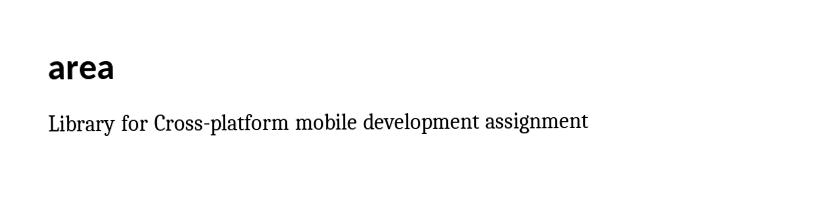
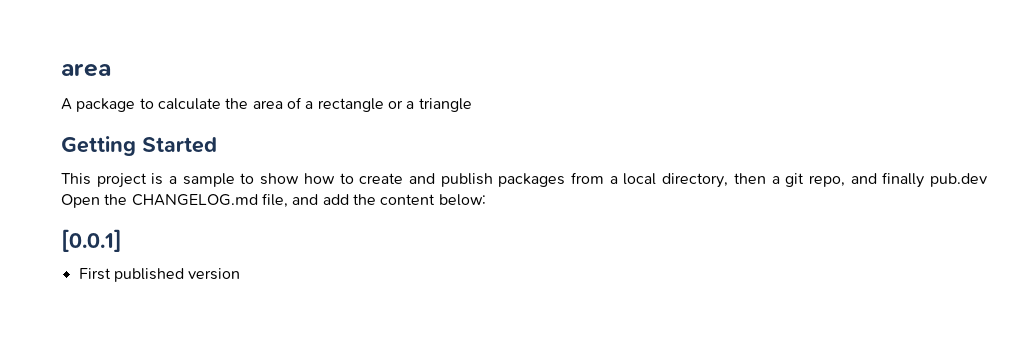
[48,111,590,137] Library for Cross-platform mobile development assignment -> [61,97,472,112] [61,136,217,156] [61,172,987,188] [61,193,486,208] [61,229,122,252] [78,268,241,282] A package to calculate the area of a rectangle or a triangle // Getting Started // This project is a sample to show how to create and publish packages from a local directory, then a git repo, and finally pub.dev Open the CHANGELOG.md file, and add the content below: // [0.0.1] // First published version

